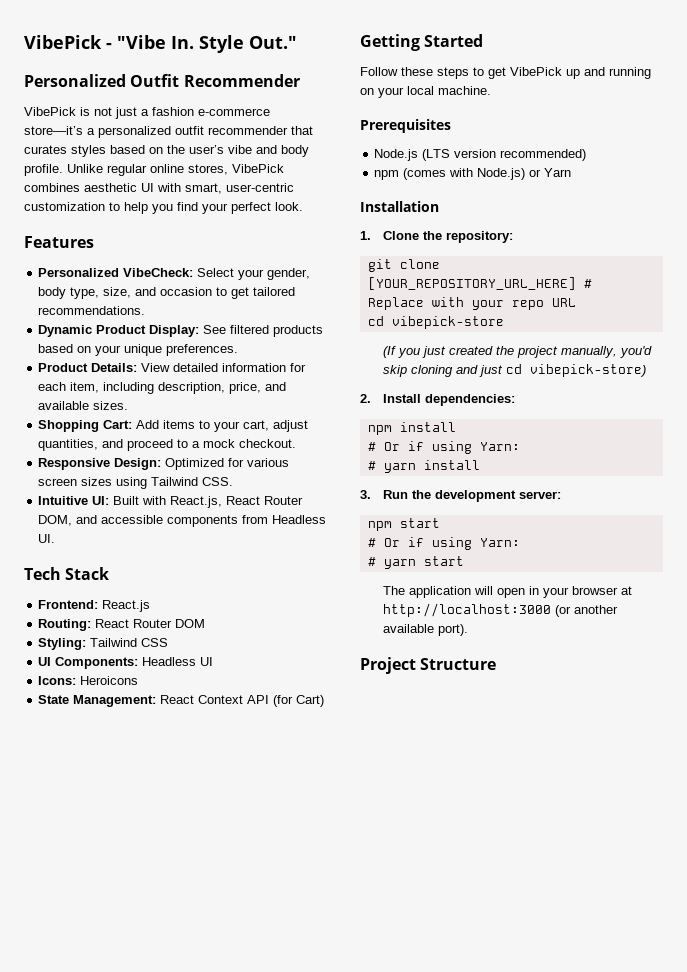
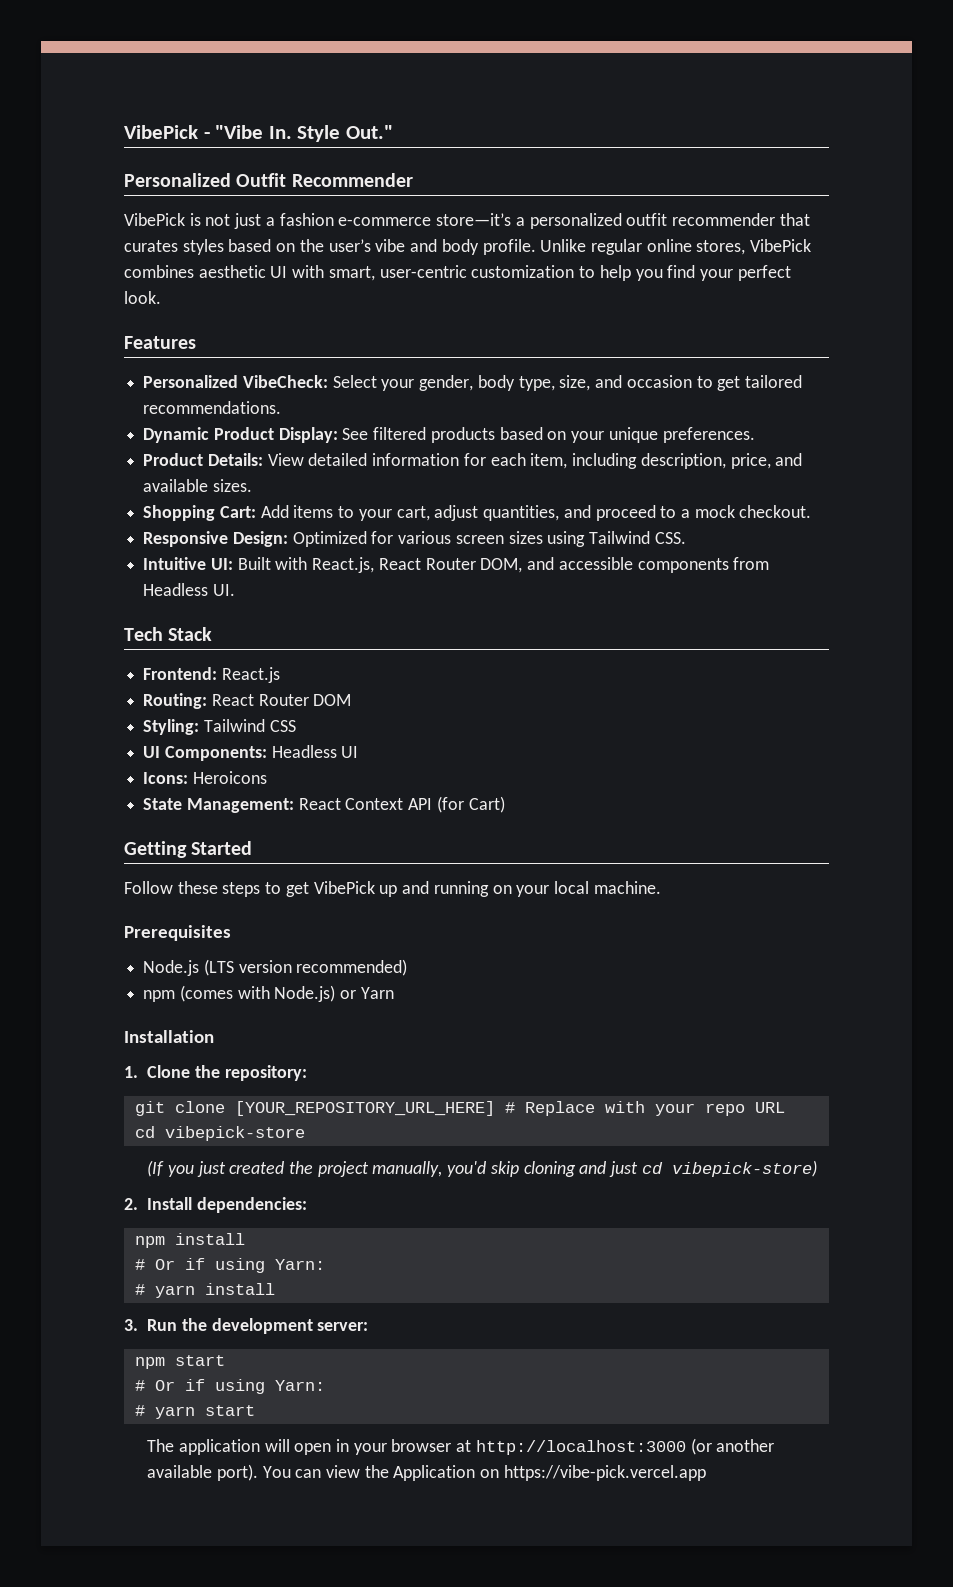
[360,657,497,674] // Project Structure -> [262,1465,706,1481] You can view the Application on https://vibe-pick.vercel.app

